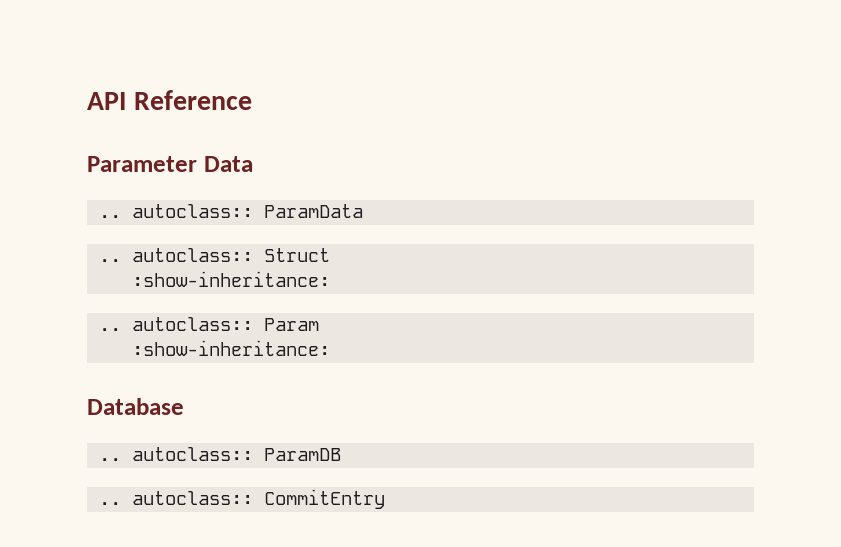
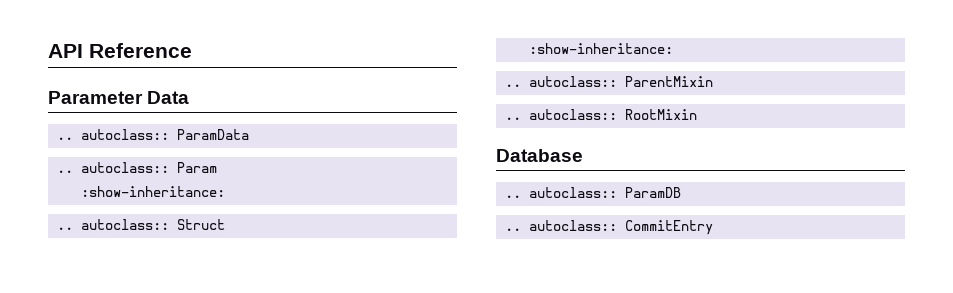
(363, 211) none -> [57,162,217,173] [81,186,225,197] // .. autoclass:: Param // :show-inheritance:
[264,318,319,331] [132,340,330,356] Param // :show-inheritance: -> [625,76,713,87] [505,109,697,120] ParentMixin // .. autoclass:: RootMixin

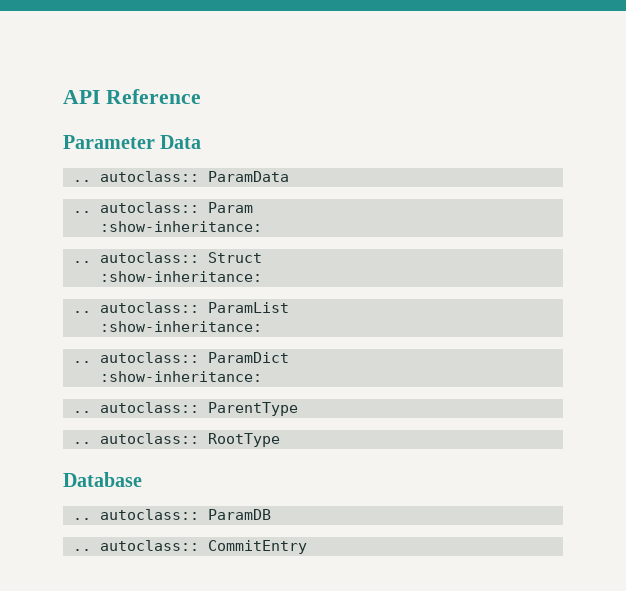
[625,76,713,87] [505,109,697,120] ParentMixin // .. autoclass:: RootMixin -> [208,302,290,313] [100,321,263,332] [73,352,290,363] [100,371,263,382] [73,402,299,416] [73,433,281,447] ParamList // :show-inheritance: // .. autoclass:: ParamDict // :show-inheritance: // .. autoclass:: ParentType // .. autoclass:: RootType

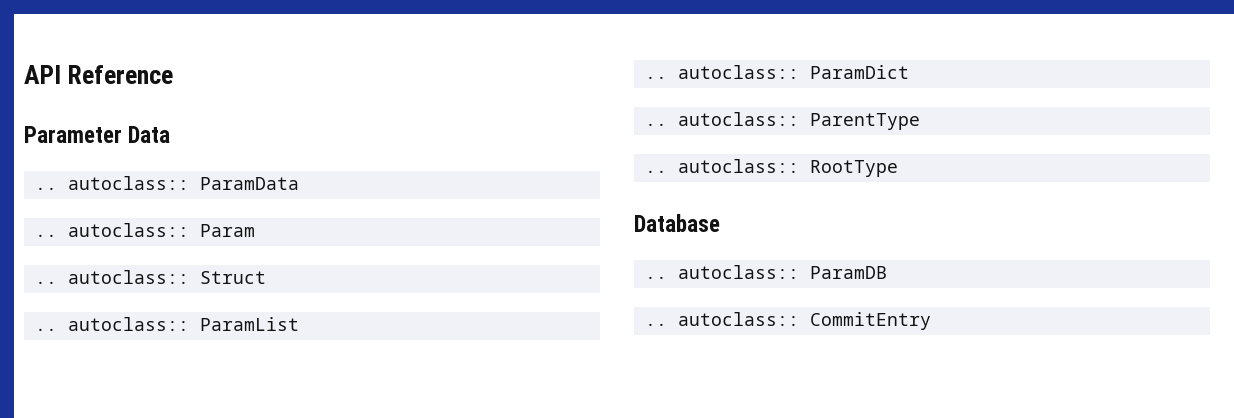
[100,221,263,232] // :show-inheritance: -> (256, 230) none
[100,271,263,282] // :show-inheritance: -> (267, 277) none
[100,321,263,332] // :show-inheritance: -> (300, 324) none
[100,371,263,382] // :show-inheritance: -> (910, 72) none

